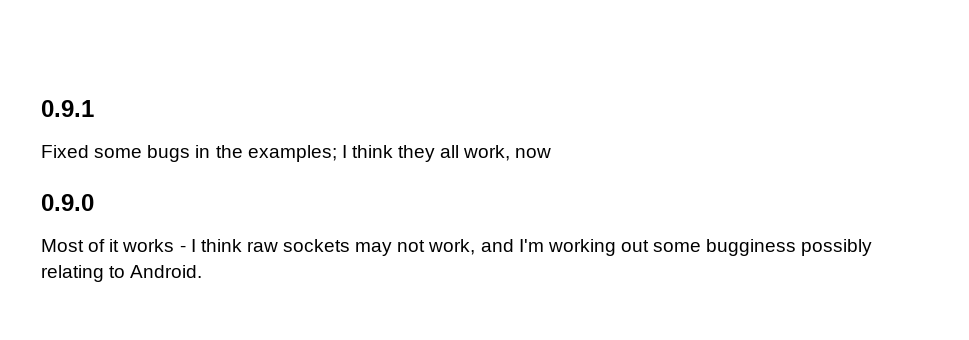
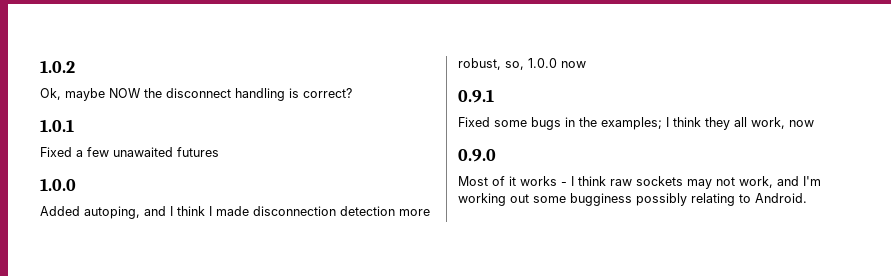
(41, 108) none -> [40,60,75,73] [40,88,352,101] [40,119,74,132] [40,147,219,157] [40,178,76,191] [40,206,430,219] [458,58,586,70] 1.0.2 // Ok, maybe NOW the disconnect handling is correct? // 1.0.1 // Fixed a few unawaited futures // 1.0.0 // Added autoping, and I think I made disconnection detection more robust, so, 1.0.0 now //

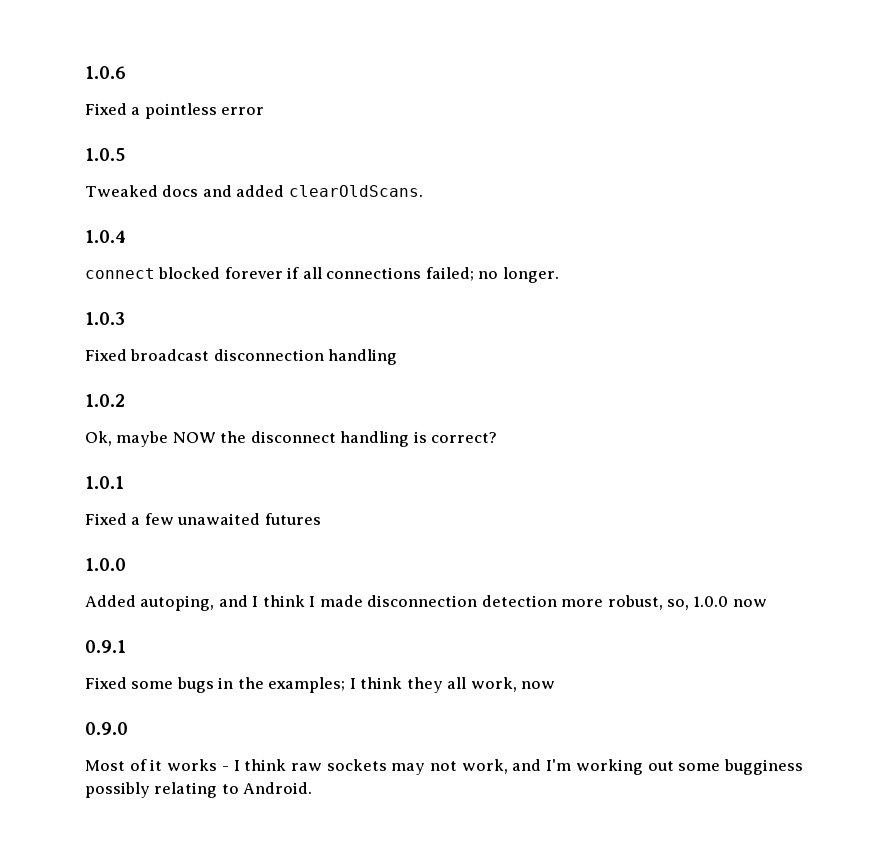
(40, 66) none -> [85,66,126,79] [85,103,265,119] [85,148,125,161] [85,185,423,197] [85,230,126,243] [85,267,559,283] [85,312,125,325] [85,349,398,365] 1.0.6 // Fixed a pointless error // 1.0.5 // Tweaked docs and added clearOldScans. // 1.0.4 // connect blocked forever if all connections failed; no longer. // 1.0.3 // Fixed broadcast disconnection handling //

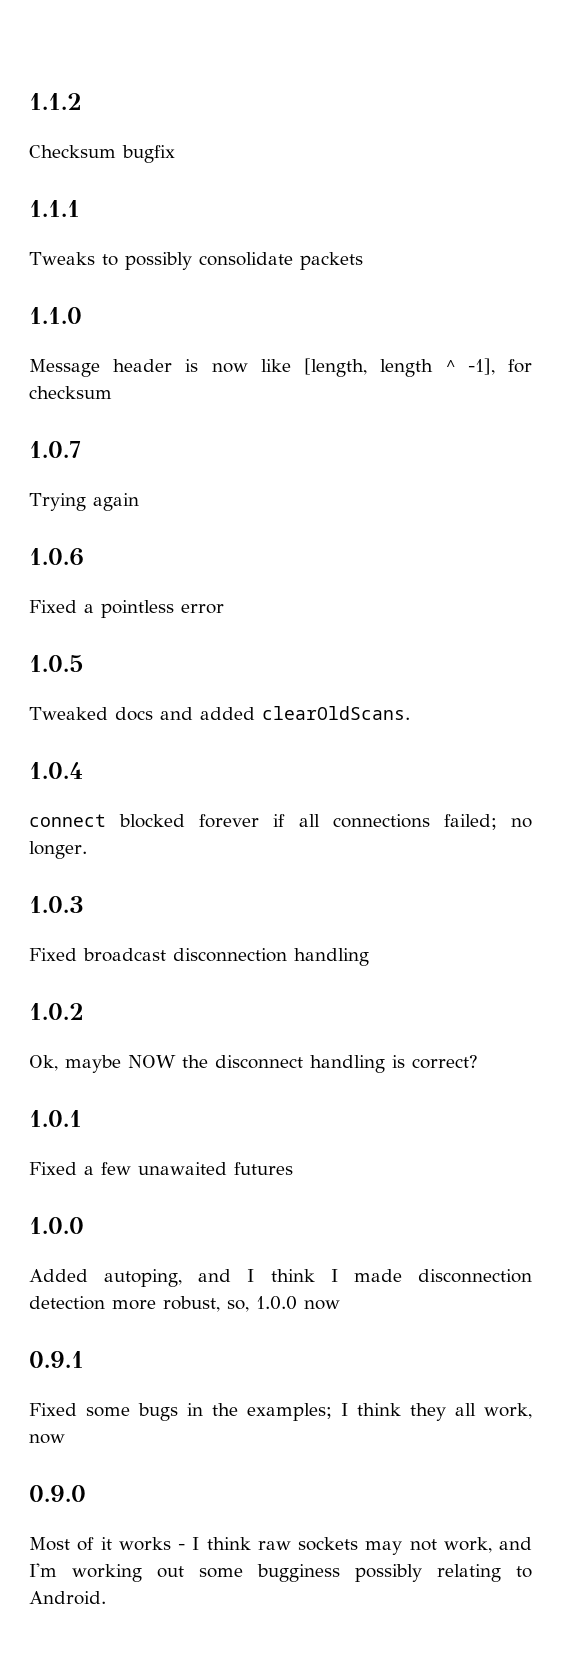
(85, 72) none -> [29,93,82,110] [29,145,175,163] [29,200,80,217] [29,252,363,270] [29,307,82,324] [29,358,532,377] [29,386,112,399] [29,441,81,458] [29,493,139,511] 1.1.2 // Checksum bugfix // 1.1.1 // Tweaks to possibly consolidate packets // 1.1.0 // Message header is now like [length, length ^ -1], for checksum // 1.0.7 // Trying again //

